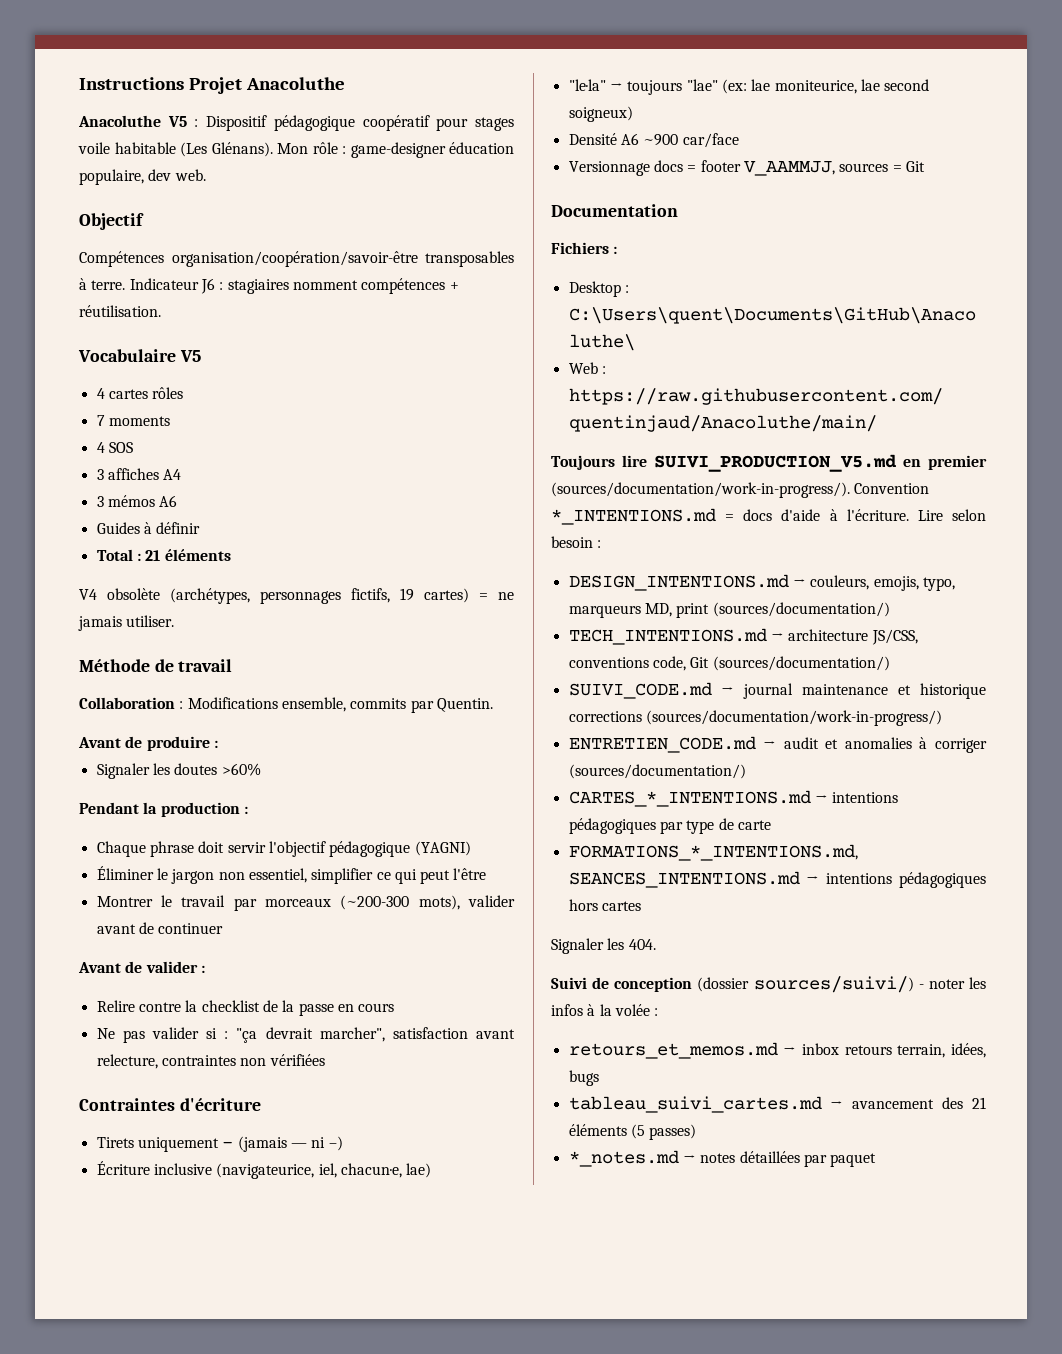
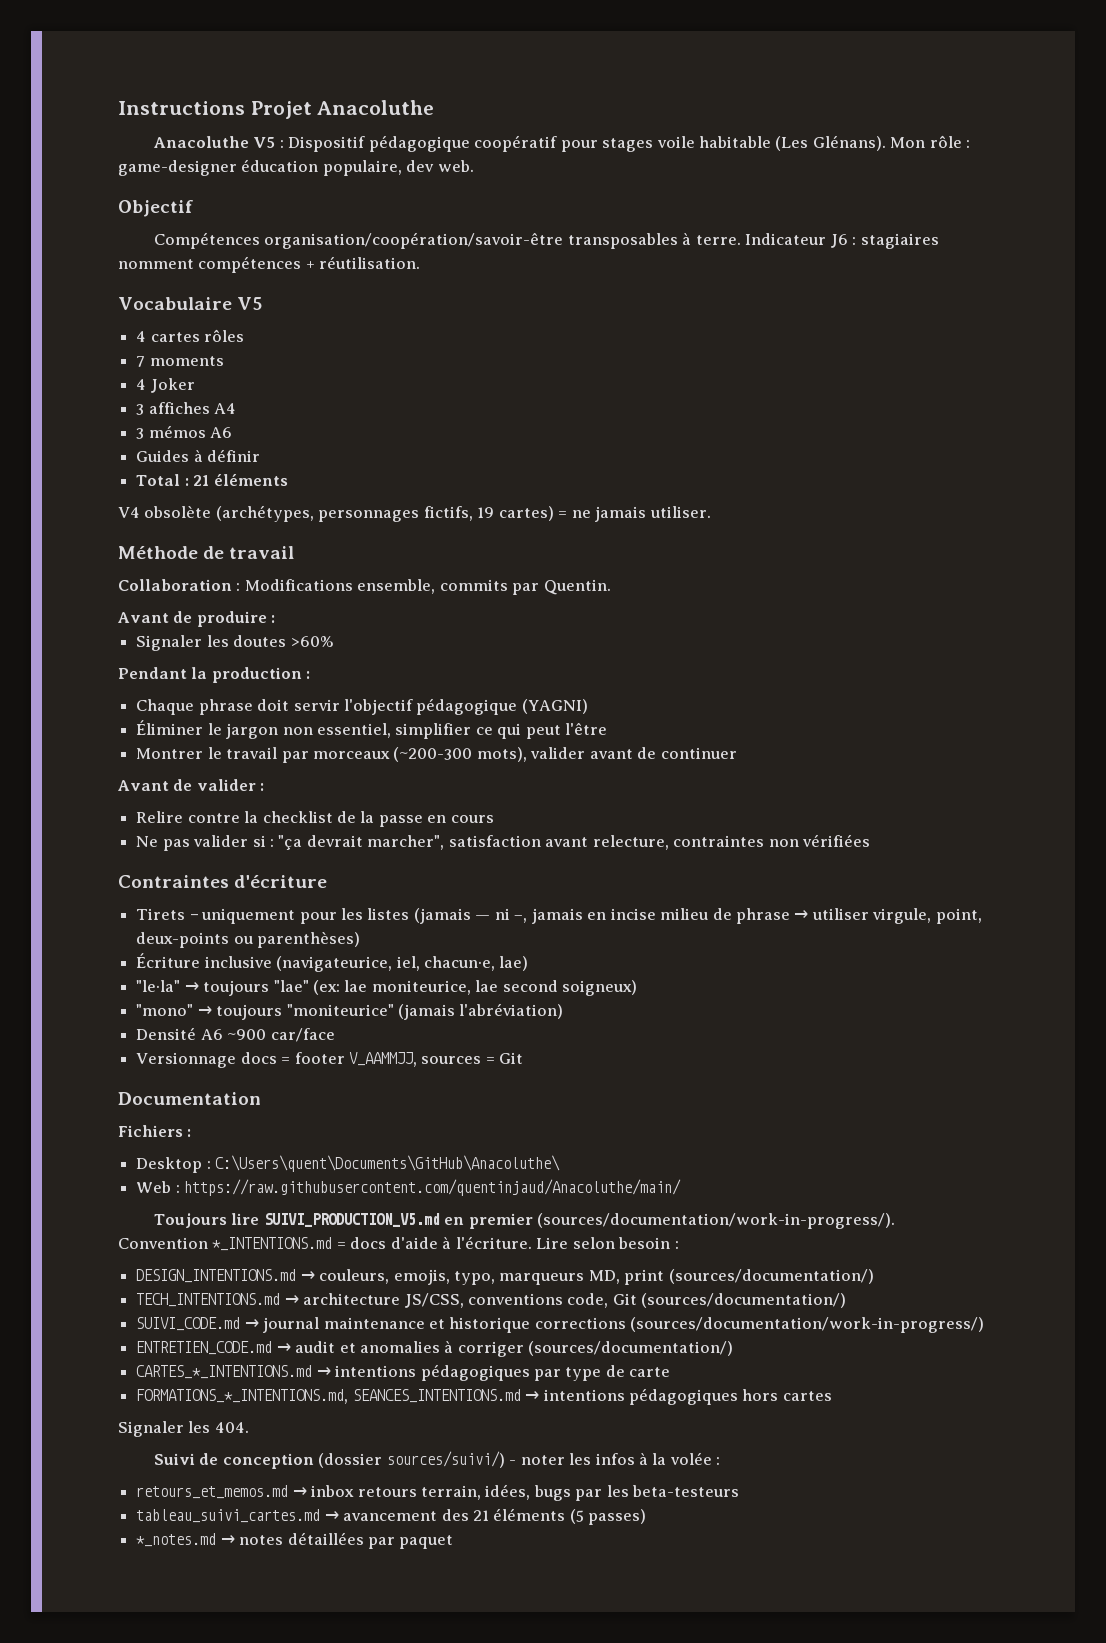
[108,442,133,453] SOS -> [150,378,195,393] Joker
[137,1136,343,1152] uniquement - (jamais — ni –) -> [189,908,982,924] [136,931,361,948] - uniquement pour les listes (jamais — ni –, jamais en incise milieu de phrase → utiliser virgule, point, deux-points ou parenthèses)
(633, 114) none -> [136,1003,564,1020] // "mono" → toujours "moniteurice" (jamais l'abréviation)
(599, 1078) none -> [575,1485,740,1501] par les beta-testeurs

